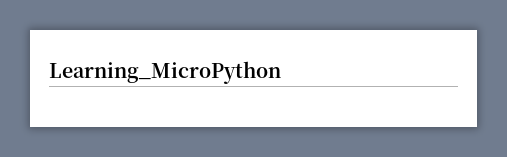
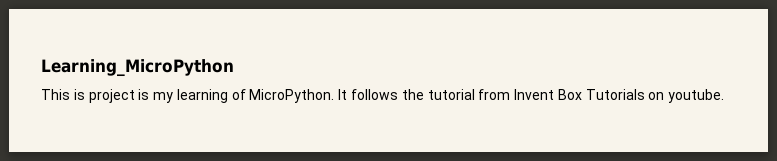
(281, 72) none -> [41,89,725,103] // This is project is my learning of MicroPython. It follows the tutorial from Invent Box Tutorials on youtube.

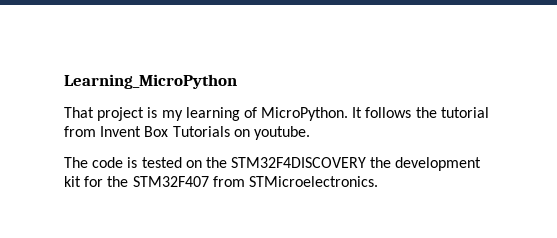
[41,89,85,100] This is -> [64,107,94,118] That
(725, 96) none -> [64,157,482,171] [64,176,378,187] // The code is tested on the STM32F4DISCOVERY the development kit for the STM32F407 from STMicroelectronics.

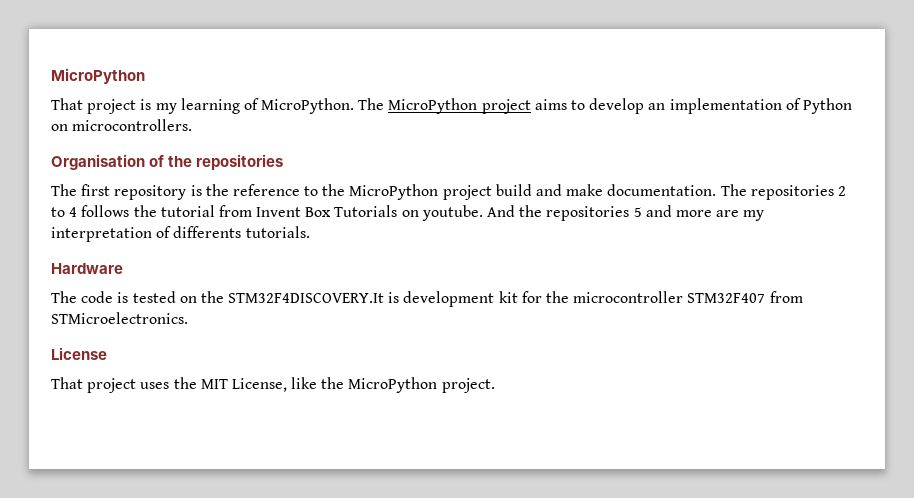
[64,74,237,89] Learning_MicroPython -> [51,68,145,84] MicroPython
[352,107,363,118] It -> [358,98,852,114] [51,119,193,131] [51,154,284,170] [51,184,846,200] [51,207,78,217] The MicroPython project aims to develop an implementation of Python on microcontrollers. // Organisation of the repositories // The first repository is the reference to the MicroPython project build and make documentation. The repositories 2 to 4
(310, 133) none -> [487,205,765,221] [51,226,310,242] [51,263,123,274] And the repositories 5 and more are my interpretation of differents tutorials. // Hardware
[231,157,392,168] STM32F4DISCOVERY the -> [228,292,400,303] STM32F4DISCOVERY.It is
(129, 181) none -> [573,291,684,303] microcontroller
(378, 181) none -> [51,347,107,360] [51,377,495,393] // License // That project uses the MIT License, like the MicroPython project.

